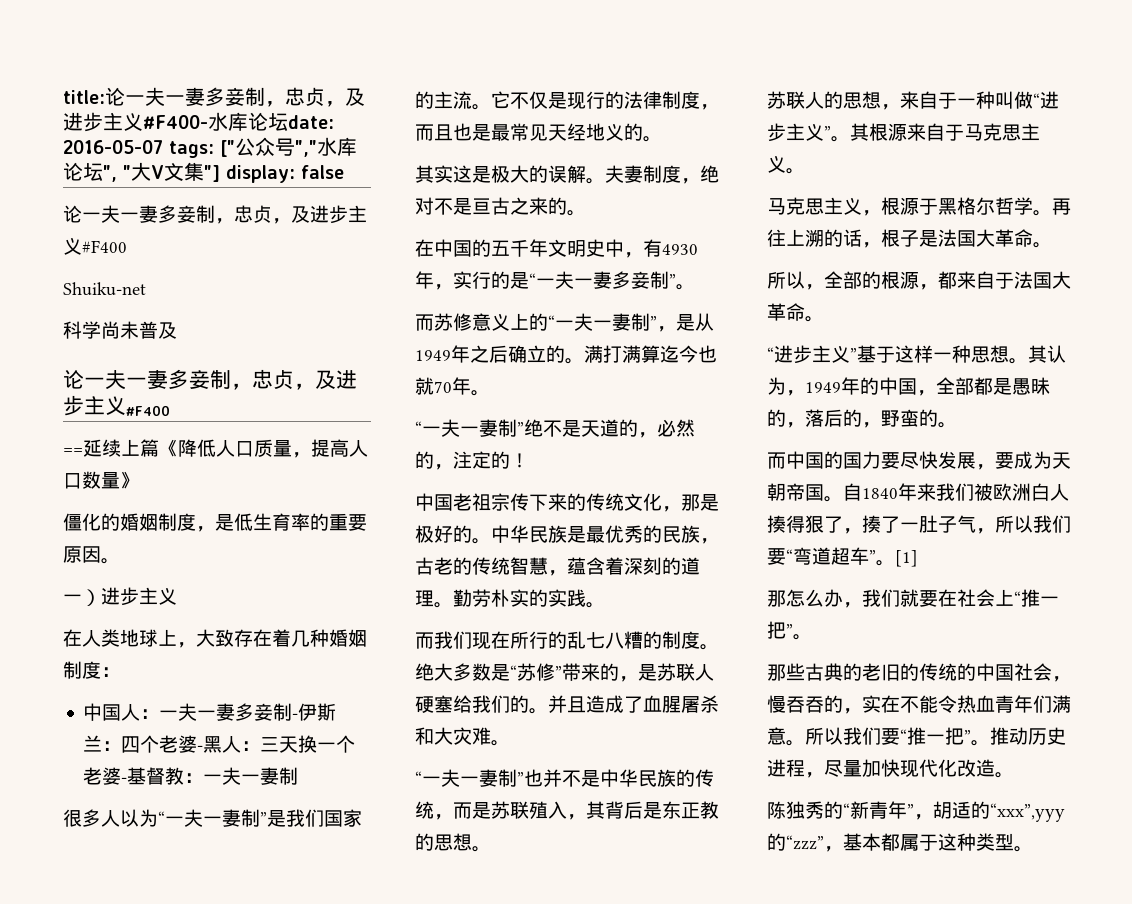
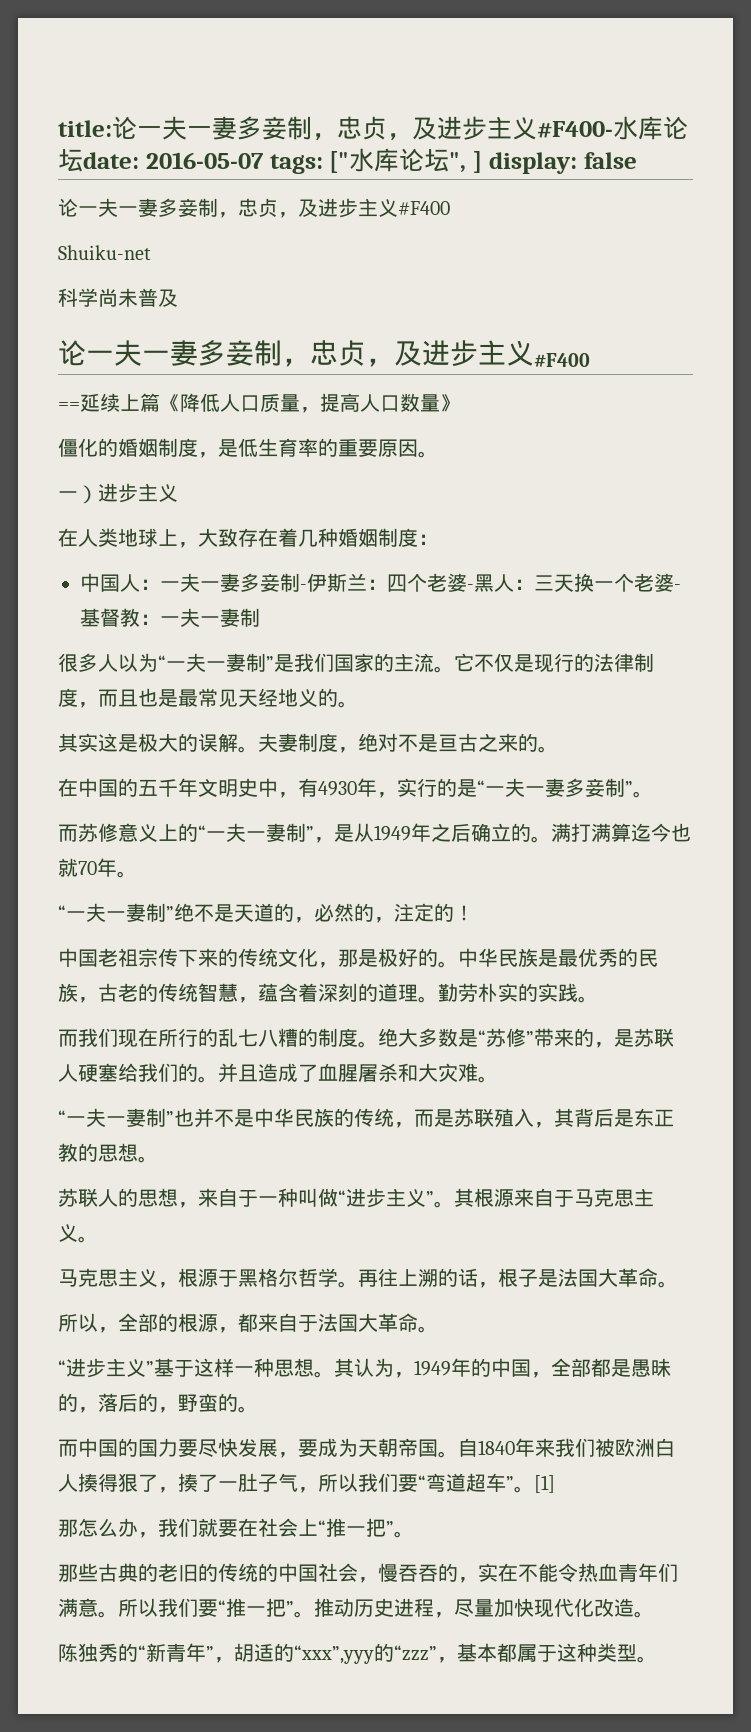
[235,137,317,157] 公众号"," -> (350, 162) none
[123,162,220,182] "大V文集"] -> [473,151,482,173] ]

